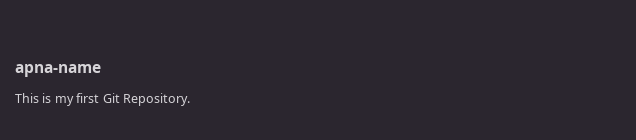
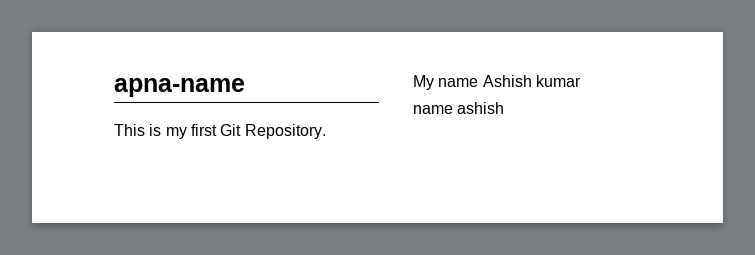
(190, 99) none -> [413,75,581,90] [413,102,505,114] // My name Ashish kumar // name ashish

